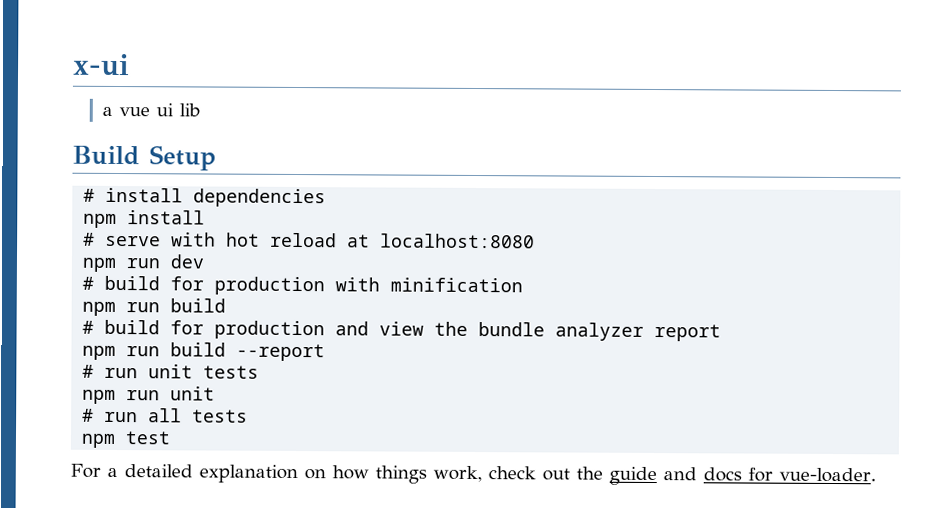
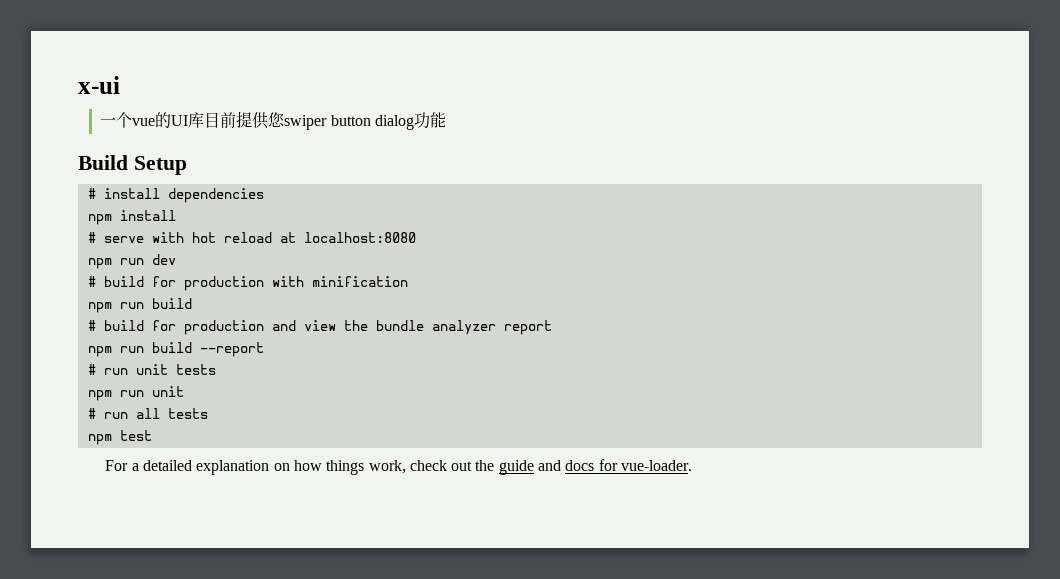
[102,103,201,117] a vue ui lib -> [100,111,446,130] 一个vue的UI库目前提供您swiper button dialog功能

